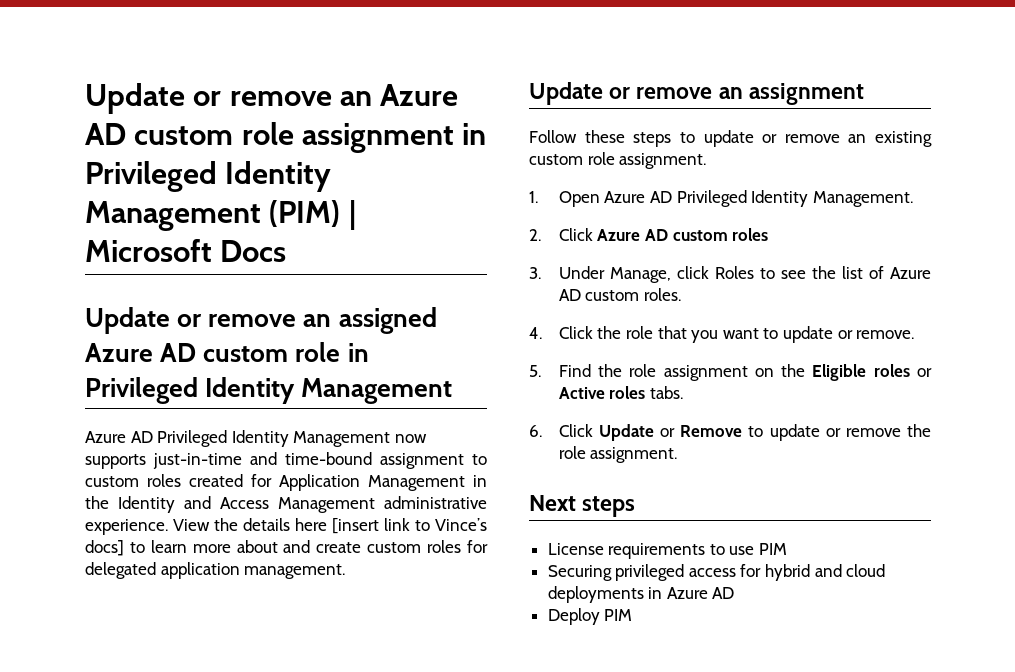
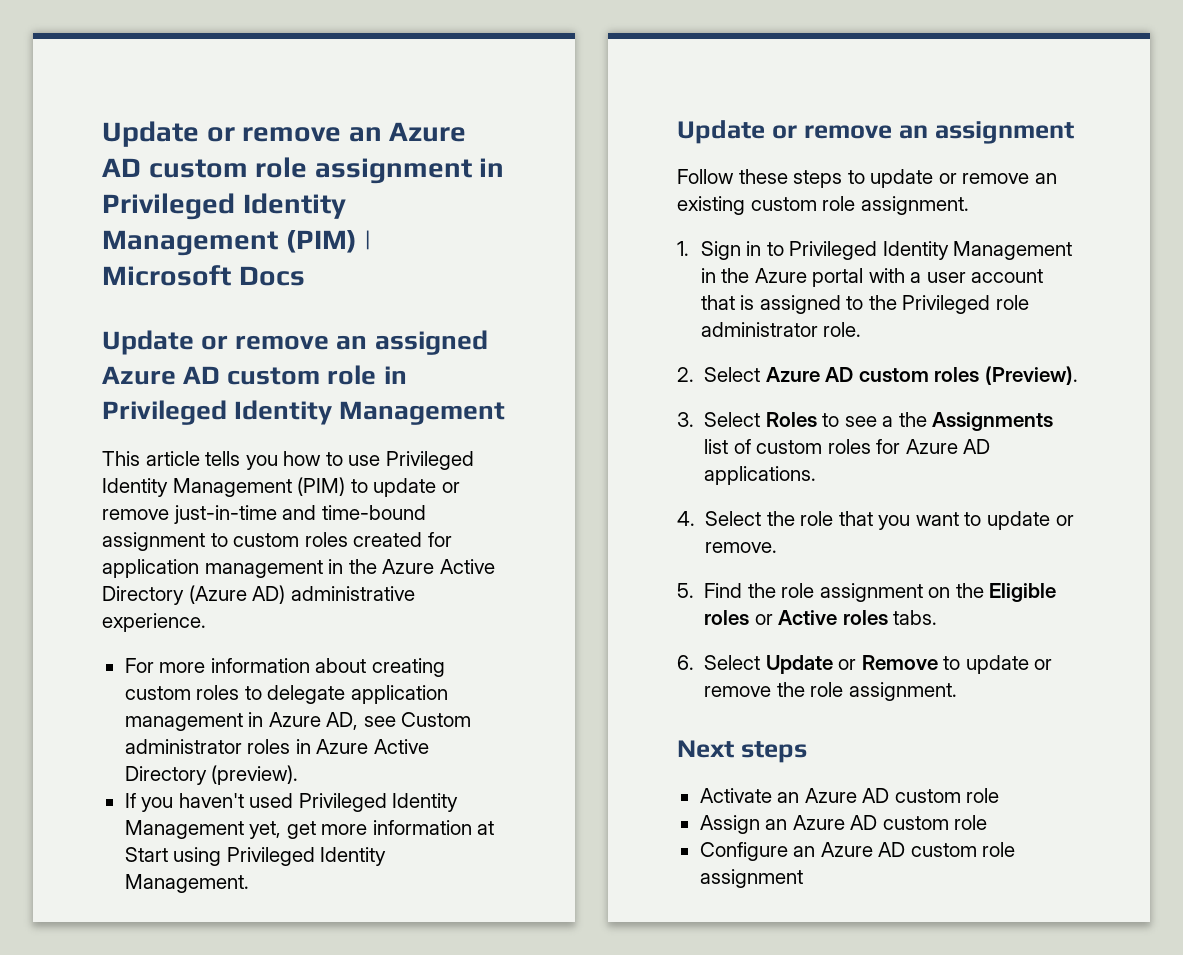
[85,430,427,447] [85,454,146,469] Azure AD Privileged Identity Management now supports -> [102,451,474,470] [102,477,460,497] [102,509,169,520] This article tells you how to use Privileged Identity Management (PIM) to update or remove
[279,474,487,491] [85,496,487,513] [85,518,488,535] [85,540,489,556] [85,562,346,579] Application Management in the Identity and Access Management administrative experience. View the details here [insert link to Vince’s docs] to learn more about and create custom roles for delegated application management. -> [102,559,495,578] [102,585,415,605] [102,613,206,632] [124,658,445,677] [124,685,448,704] [124,712,472,731] [124,739,429,754] [124,765,299,785] [124,793,459,812] [124,820,495,839] [124,847,387,866] [124,874,249,893] application management in the Azure Active Directory (Azure AD) administrative experience. // For more information about creating custom roles to delegate application management in Azure AD, see Custom administrator roles in Azure Active Directory (preview). // If you haven't used Privileged Identity Management yet, get more information at Start using Privileged Identity Management.
[558,190,913,207] Open Azure AD Privileged Identity Management. -> [700,241,1073,260] [700,268,1044,287] [700,295,1029,314] [700,322,862,337] Sign in to Privileged Identity Management in the Azure portal with a user account that is assigned to the Privileged role administrator role.
[558,228,593,241] Click -> [704,367,761,382] Select
(769, 234) none -> [984,366,1078,385] (Preview).
[558,266,931,283] [558,288,681,301] Under Manage, click Roles to see the list of Azure AD custom roles. -> [704,412,1054,431] [704,439,991,454] [704,466,817,485] Select Roles to see a the Assignments list of custom roles for Azure AD applications.
[558,326,593,339] Click -> [705,511,762,526] Select
[558,424,593,437] Click -> [704,655,761,670] Select
[547,543,788,559] [547,564,886,581] [547,586,735,603] [547,608,633,625] License requirements to use PIM // Securing privileged access for hybrid and cloud deployments in Azure AD // Deploy PIM -> [699,788,1000,803] [699,815,988,834] [699,842,1016,861] [699,869,803,888] Activate an Azure AD custom role // Assign an Azure AD custom role // Configure an Azure AD custom role assignment

